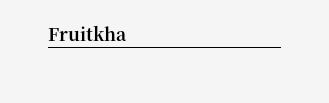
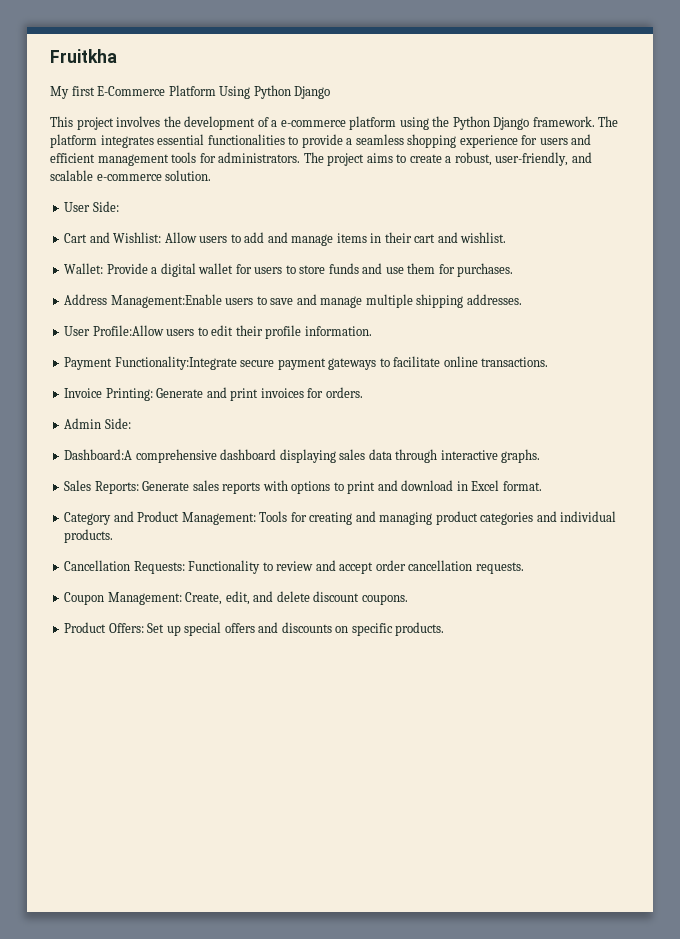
(127, 33) none -> [50,85,331,99] [50,116,619,130] [50,134,592,148] [50,152,592,166] [50,170,212,181] [64,201,119,212] [64,232,507,246] [64,263,514,277] [64,294,522,308] [64,325,372,339] [64,356,549,370] [64,387,363,401] [64,418,131,429] [64,449,541,463] [64,480,542,494] [64,511,617,525] [64,529,114,543] [64,560,524,574] [64,591,408,605] [64,622,445,636] // My first E-Commerce Platform Using Python Django // This project involves the development of a e-commerce platform using the Python Django framework. The platform integrates essential functionalities to provide a seamless shopping experience for users and efficient management tools for administrators. The project aims to create a robust, user-friendly, and scalable e-commerce solution. // User Side: // Cart and Wishlist: Allow users to add and manage items in their cart and wishlist. // Wallet: Provide a digital wallet for users to store funds and use them for purchases. // Address Management:Enable users to save and manage multiple shipping addresses. // User Profile:Allow users to edit their profile information. // Payment Functionality:Integrate secure payment gateways to facilitate online transactions. // Invoice Printing: Generate and print invoices for orders. // Admin Side: // Dashboard:A comprehensive dashboard displaying sales data through interactive graphs. // Sales Reports: Generate sales reports with options to print and download in Excel format. // Category and Product Management: Tools for creating and managing product categories and individual products. // Cancellation Requests: Functionality to review and accept order cancellation requests. // Coupon Management: Create, edit, and delete discount coupons. // Product Offers: Set up special offers and discounts on specific products.

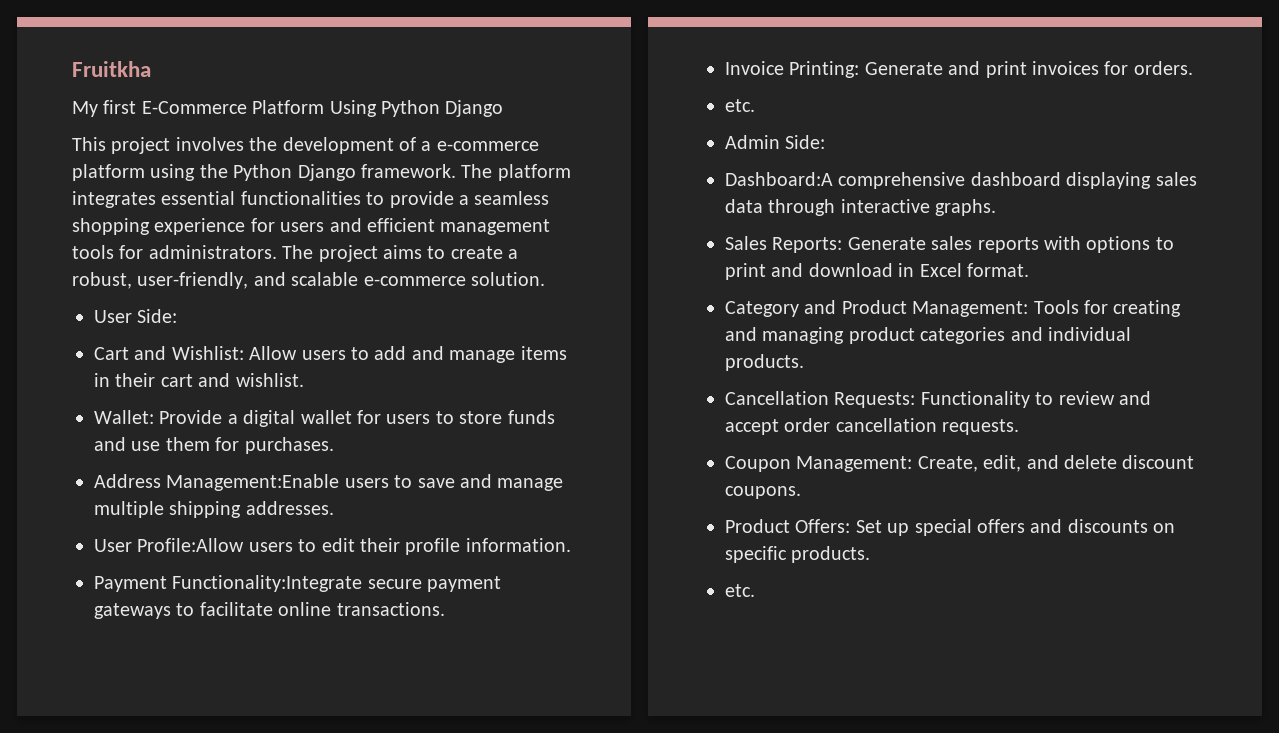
(363, 392) none -> [725,99,755,112] // etc.
(445, 629) none -> [725,584,755,597] // etc.

